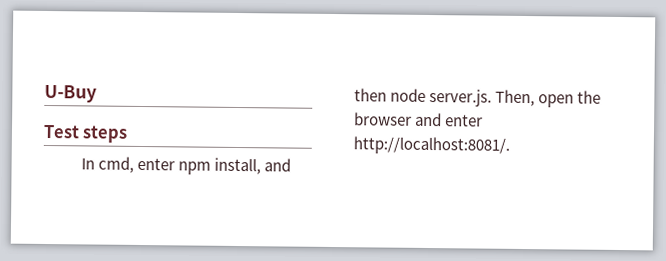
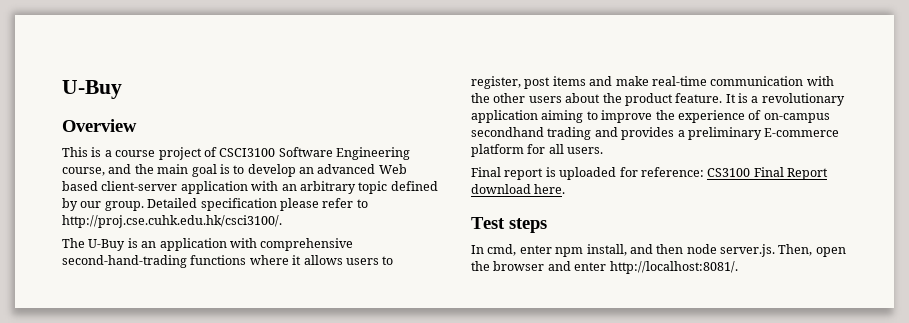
[44,84,97,103] U-Buy -> [62,80,122,99] [62,119,137,132] [62,147,410,160] [62,164,407,177] [62,181,438,194] [62,198,368,211] [62,215,282,228] [62,238,354,251] [62,255,394,268] [471,76,834,89] [471,93,845,106] [471,110,830,123] [471,127,840,140] [471,144,604,157] [471,167,828,180] [471,184,566,194] U-Buy // Overview // This is a course project of CSCI3100 Software Engineering course, and the main goal is to develop an advanced Web based client-server application with an arbitrary topic defined by our group. Detailed specification please refer to http://proj.cse.cuhk.edu.hk/csci3100/. // The U-Buy is an application with comprehensive second-hand-trading functions where it allows users to register, post items and make real-time communication with the other users about the product feature. It is a revolutionary application aiming to improve the experience of on-campus secondhand trading and provides a preliminary E-commerce platform for all users. // Final report is uploaded for reference: CS3100 Final Report download here.

